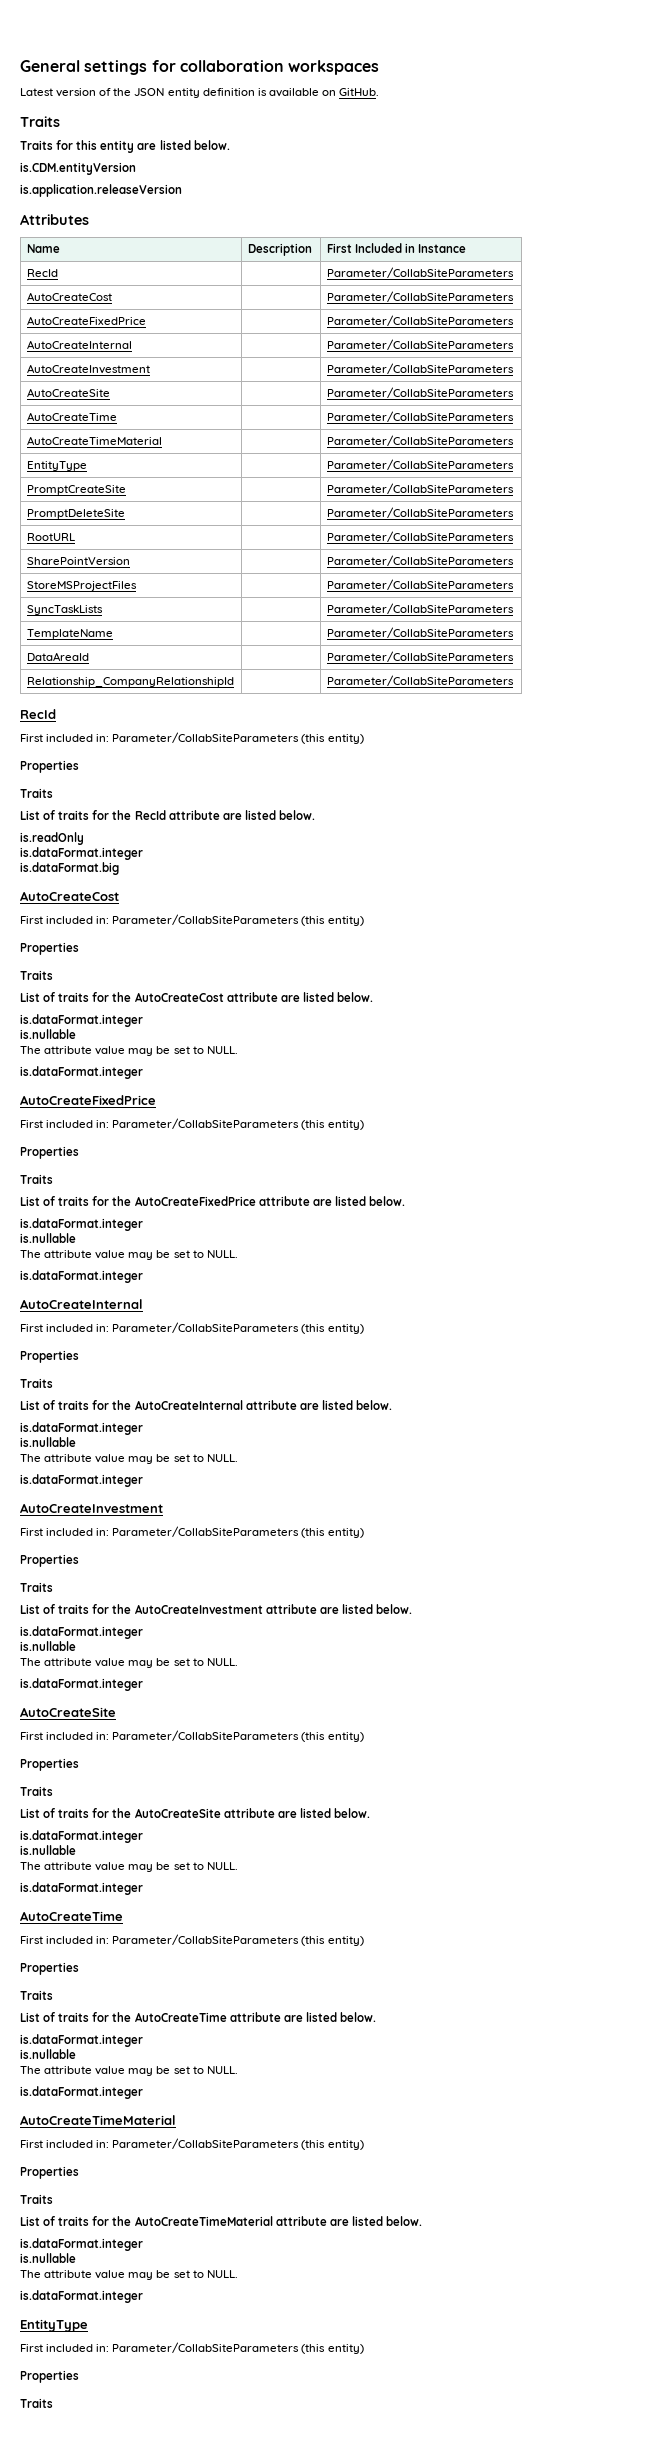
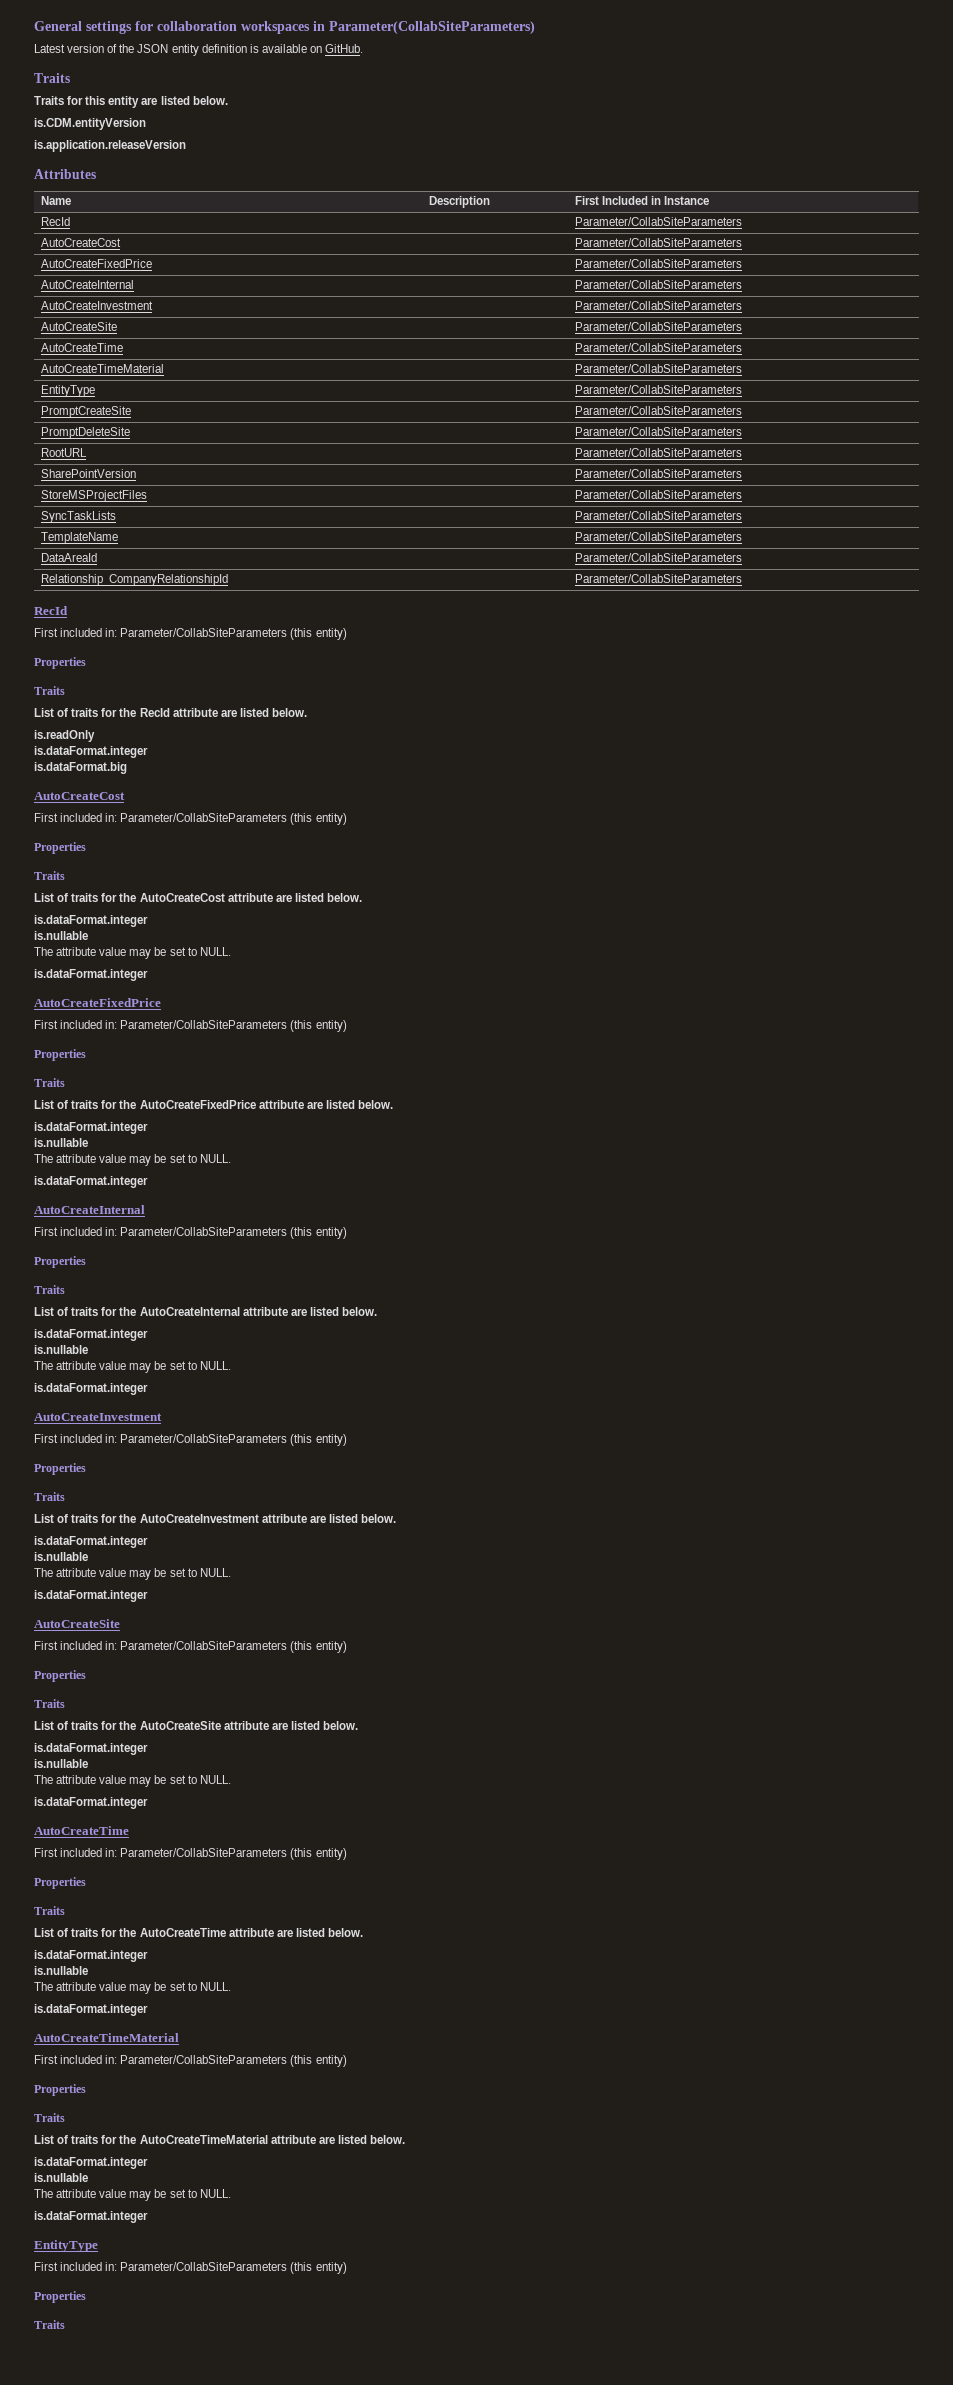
(380, 67) none -> [313,21,535,34] in Parameter(CollabSiteParameters)

